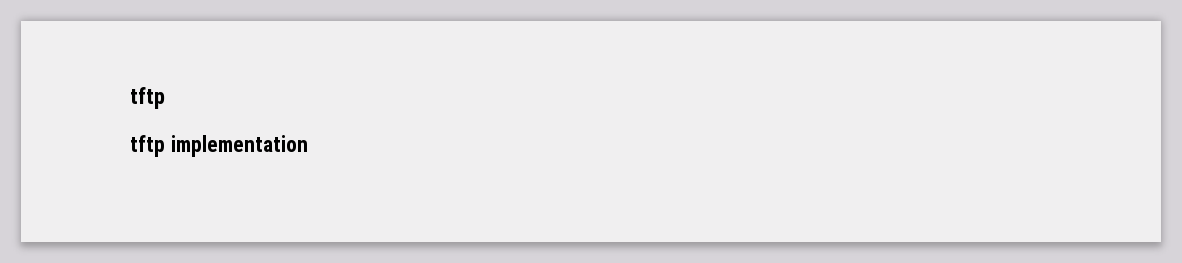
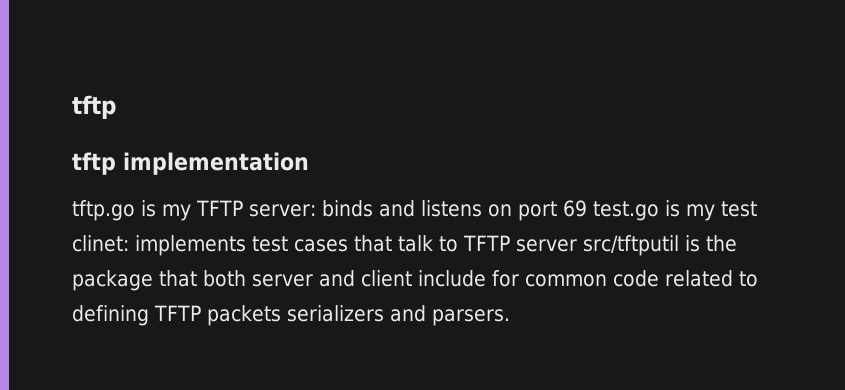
(308, 146) none -> [72,200,757,221] [72,235,737,256] [72,270,758,291] [72,305,510,326] // tftp.go is my TFTP server: binds and listens on port 69 test.go is my test clinet: implements test cases that talk to TFTP server src/tftputil is the package that both server and client include for common code related to defining TFTP packets serializers and parsers.

